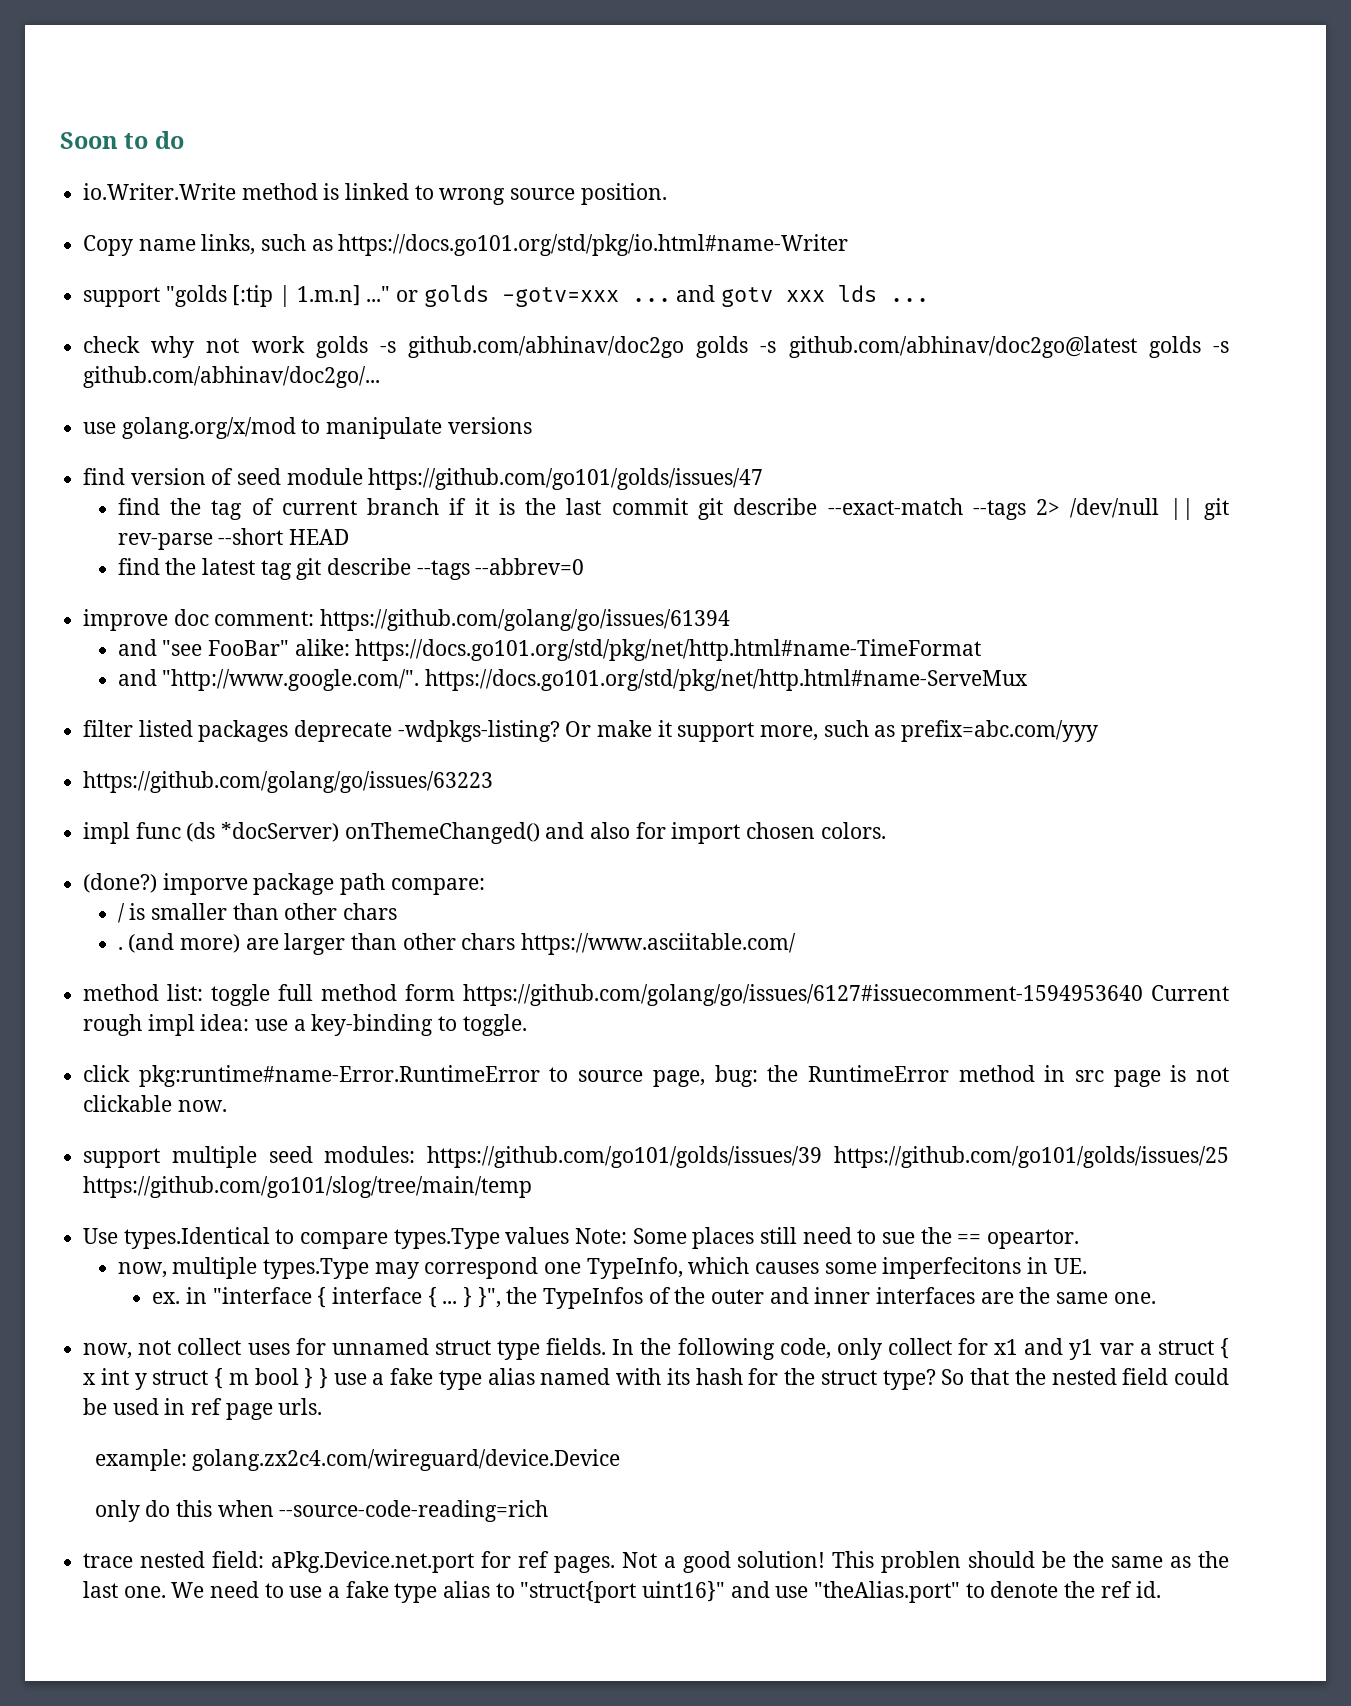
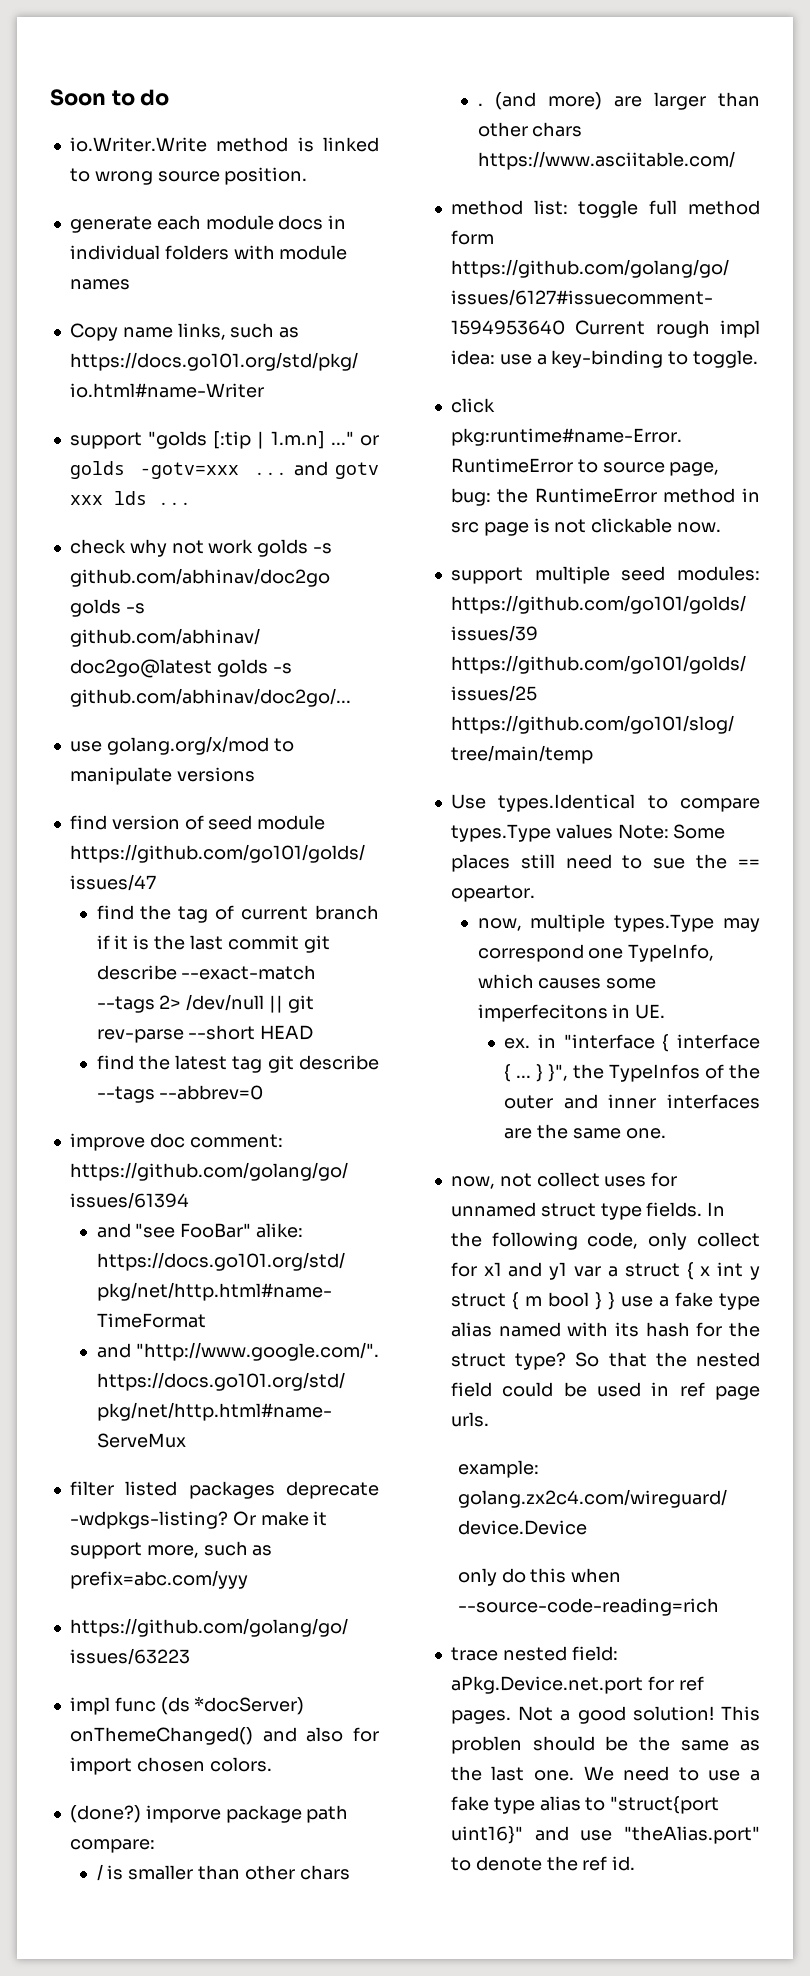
(667, 194) none -> [69,215,347,233] [69,245,348,260] [69,279,130,290] // generate each module docs in individual folders with module names

